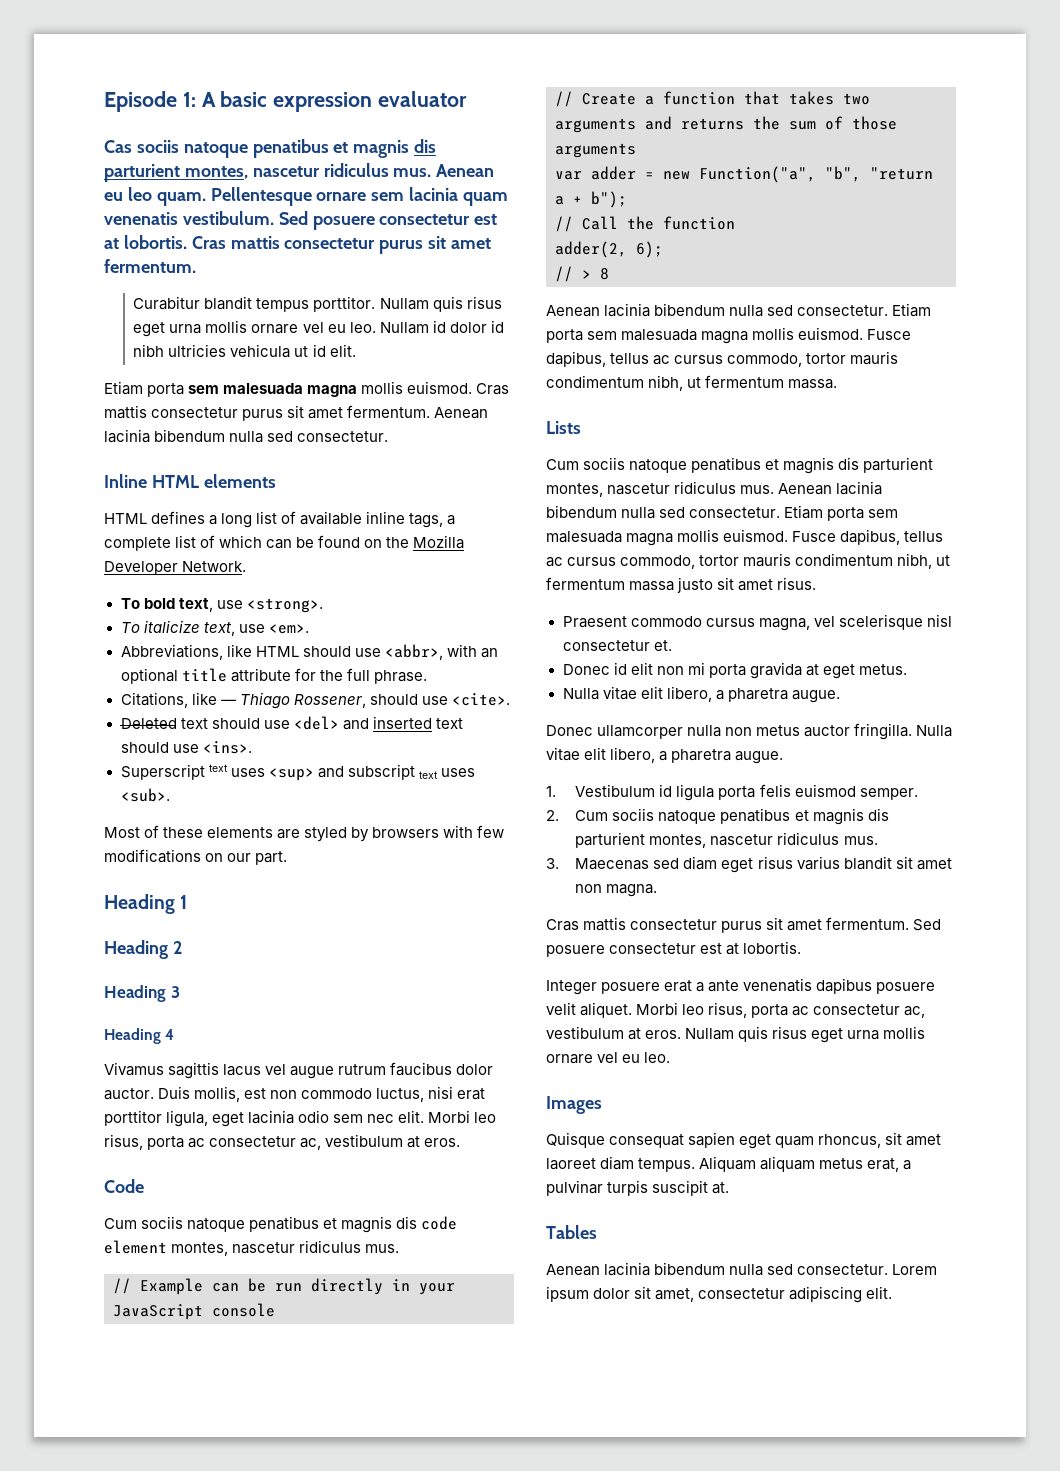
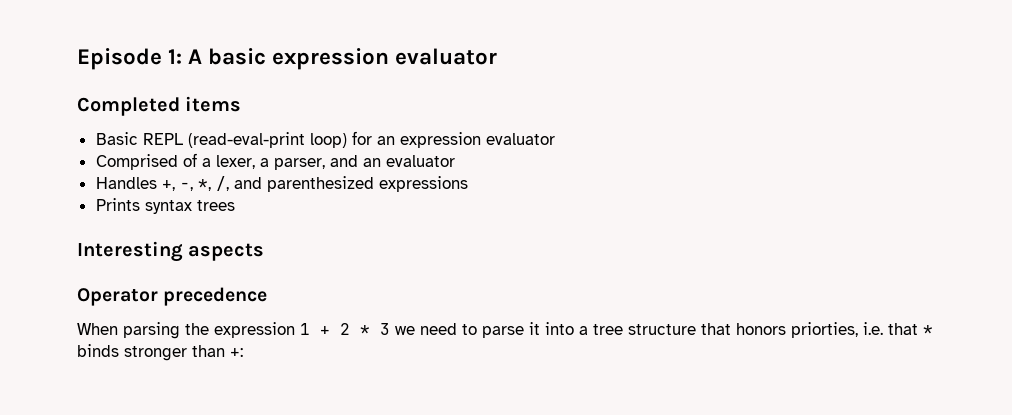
[104,139,437,158] [104,163,495,182] [104,187,509,206] [104,211,498,230] [104,235,492,254] [104,259,196,273] [133,296,502,312] [133,320,504,337] [133,344,356,358] [104,381,510,397] [104,405,489,421] [104,429,389,443] [104,474,276,488] [104,511,456,528] [104,535,465,551] [104,561,247,575] [120,598,323,613] [120,620,309,636] [120,644,498,660] [120,668,427,684] [120,692,510,709] [120,716,463,730] [120,741,252,754] [120,764,475,781] [120,788,170,802] [104,825,505,842] [104,849,288,865] [104,894,188,914] [104,940,183,959] [104,985,180,1002] [104,1028,175,1044] [104,1062,494,1079] [104,1086,486,1102] [104,1110,497,1127] [104,1134,461,1150] [104,1179,144,1193] [104,1216,458,1233] [104,1240,400,1256] [113,1278,455,1295] [113,1303,275,1320] [555,91,870,107] [555,116,897,133] [555,143,636,158] [555,166,933,183] [555,191,627,208] [555,216,735,232] [555,241,663,258] [555,266,609,282] [546,303,932,317] [546,327,912,344] [546,351,899,367] [546,375,838,391] [546,421,581,434] [546,457,934,474] [546,481,883,497] [546,505,899,521] [546,529,944,546] [546,553,951,569] [546,577,817,593] [562,614,952,631] [562,640,672,651] [562,662,907,679] [562,686,840,703] [546,723,953,740] [546,747,784,764] [546,784,918,801] [546,808,889,825] [575,832,878,848] [546,856,952,873] [575,884,658,897] [546,917,942,933] [546,941,802,957] [546,978,936,995] [546,1002,926,1018] [546,1026,926,1043] [546,1052,671,1064] [546,1096,602,1114] [546,1132,942,1149] [546,1156,912,1172] [546,1180,730,1196] [546,1225,597,1239] [546,1262,938,1276] [546,1286,893,1303] Cas sociis natoque penatibus et magnis dis parturient montes, nascetur ridiculus mus. Aenean eu leo quam. Pellentesque ornare sem lacinia quam venenatis vestibulum. Sed posuere consectetur est at lobortis. Cras mattis consectetur purus sit amet fermentum. // Curabitur blandit tempus porttitor. Nullam quis risus eget urna mollis ornare vel eu leo. Nullam id dolor id nibh ultricies vehicula ut id elit. // Etiam porta sem malesuada magna mollis euismod. Cras mattis consectetur purus sit amet fermentum. Aenean lacinia bibendum nulla sed consectetur. // Inline HTML elements // HTML defines a long list of available inline tags, a complete list of which can be found on the Mozilla Developer Network. // To bold text, use <strong>. // To italicize text, use <em>. // Abbreviations, like HTML should use <abbr>, with an optional title attribute for the full phrase. // Citations, like — Thiago Rossener, should use <cite>. // Deleted text should use <del> and inserted text should use <ins>. // Superscript text uses <sup> and subscript text uses <sub>. // Most of these elements are styled by browsers with few modifications on our part. // Heading 1 // Heading 2 // Heading 3 // Heading 4 // Vivamus sagittis lacus vel augue rutrum faucibus dolor auctor. Duis mollis, est non commodo luctus, nisi erat porttitor ligula, eget lacinia odio sem nec elit. Morbi leo risus, porta ac consectetur ac, vestibulum at eros. // Code // Cum sociis natoque penatibus et magnis dis code element montes, nascetur ridiculus mus. // // Example can be run directly in your JavaScript console // // Create a function that takes two arguments and returns the sum of those arguments // var adder = new Function("a", "b", "return a + b"); // // Call the function // adder(2, 6); // // > 8 // Aenean lacinia bibendum nulla sed consectetur. Etiam porta sem malesuada magna mollis euismod. Fusce dapibus, tellus ac cursus commodo, tortor mauris condimentum nibh, ut fermentum massa. // Lists // Cum sociis natoque penatibus et magnis dis parturient montes, nascetur ridiculus mus. Aenean lacinia bibendum nulla sed consectetur. Etiam porta sem malesuada magna mollis euismod. Fusce dapibus, tellus ac cursus commodo, tortor mauris condimentum nibh, ut fermentum massa justo sit amet risus. // Praesent commodo cursus magna, vel scelerisque nisl consectetur et. // Donec id elit non mi porta gravida at eget metus. // Nulla vitae elit libero, a pharetra augue. // Donec ullamcorper nulla non metus auctor fringilla. Nulla vitae elit libero, a pharetra augue. // 1. Vestibulum id ligula porta felis euismod semper. // 2. Cum sociis natoque penatibus et magnis dis parturient montes, nascetur ridiculus mus. // 3. Maecenas sed diam eget risus varius blandit sit amet non magna. // Cras mattis consectetur purus sit amet fermentum. Sed posuere consectetur est at lobortis. // Integer posuere erat a ante venenatis dapibus posuere velit aliquet. Morbi leo risus, porta ac consectetur ac, vestibulum at eros. Nullam quis risus eget urna mollis ornare vel eu leo. // Images // Quisque consequat sapien eget quam rhoncus, sit amet laoreet diam tempus. Aliquam aliquam metus erat, a pulvinar turpis suscipit at. // Tables // Aenean lacinia bibendum nulla sed consectetur. Lorem ipsum dolor sit amet, consectetur adipiscing elit. -> [77,96,242,116] [95,131,555,148] [95,153,455,170] [95,176,468,192] [95,198,235,214] [77,241,265,262] [77,287,268,306] [77,322,933,339] [77,344,243,361] Completed items // Basic REPL (read-eval-print loop) for an expression evaluator // Comprised of a lexer, a parser, and an evaluator // Handles +, -, *, /, and parenthesized expressions // Prints syntax trees // Interesting aspects // Operator precedence // When parsing the expression 1 + 2 * 3 we need to parse it into a tree structure that honors priorties, i.e. that * binds stronger than +:

